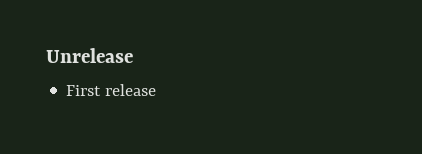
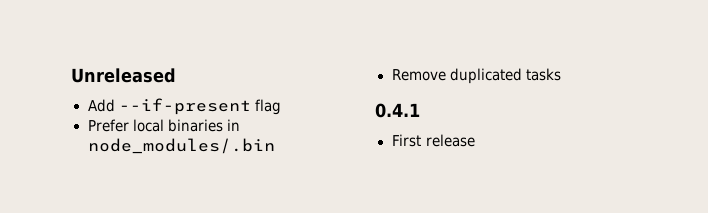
[46,48,133,63] Unrelease -> [71,68,176,83] [87,98,281,115] [87,119,240,132] [87,138,275,154] [391,68,561,84] [375,103,420,118] Unreleased // Add --if-present flag // Prefer local binaries in node_modules/.bin // Remove duplicated tasks // 0.4.1

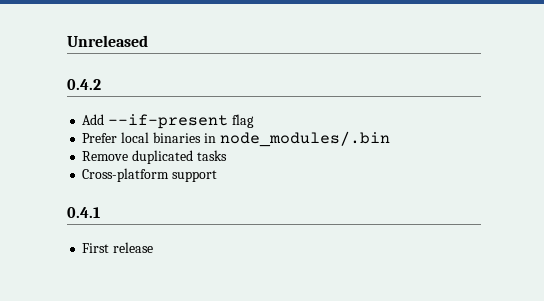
(176, 75) none -> [67,79,101,90] // 0.4.2
(561, 74) none -> [82,168,218,182] // Cross-platform support

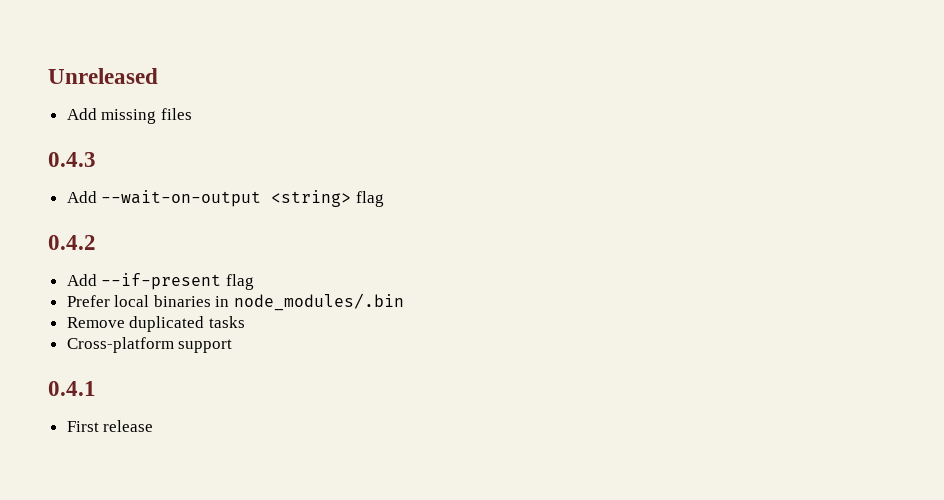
(148, 41) none -> [66,108,192,124] [48,152,96,167] [66,190,384,207] // Add missing files // 0.4.3 // Add --wait-on-output <string> flag

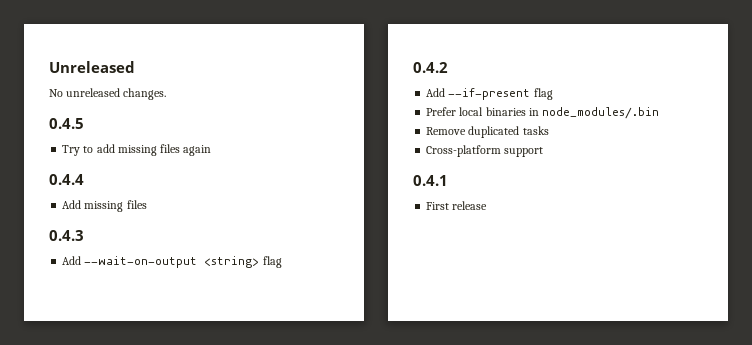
(158, 76) none -> [49,88,167,100] [49,118,84,129] [62,144,212,156] [49,174,84,185] // No unreleased changes. // 0.4.5 // Try to add missing files again // 0.4.4

